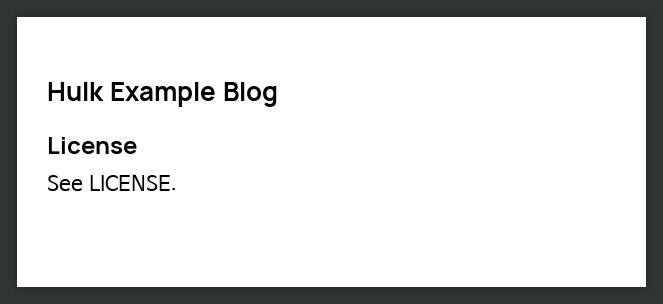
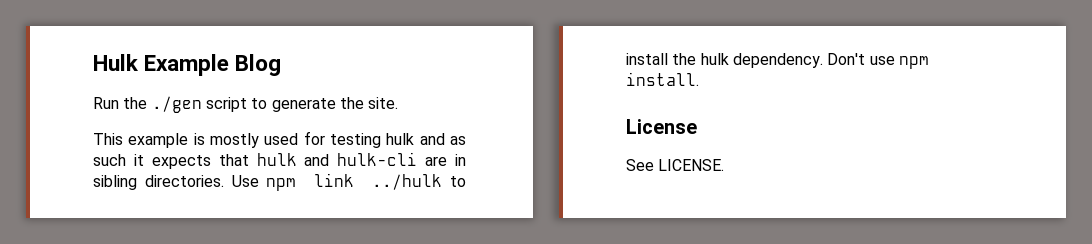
(279, 94) none -> [93,96,399,113] [93,131,466,148] [93,152,466,169] [93,173,466,191] [626,53,929,69] [626,72,699,86] // Run the ./gen script to generate the site. // This example is mostly used for testing hulk and as such it expects that hulk and hulk-cli are in sibling directories. Use npm link ../hulk to install the hulk dependency. Don't use npm install.

